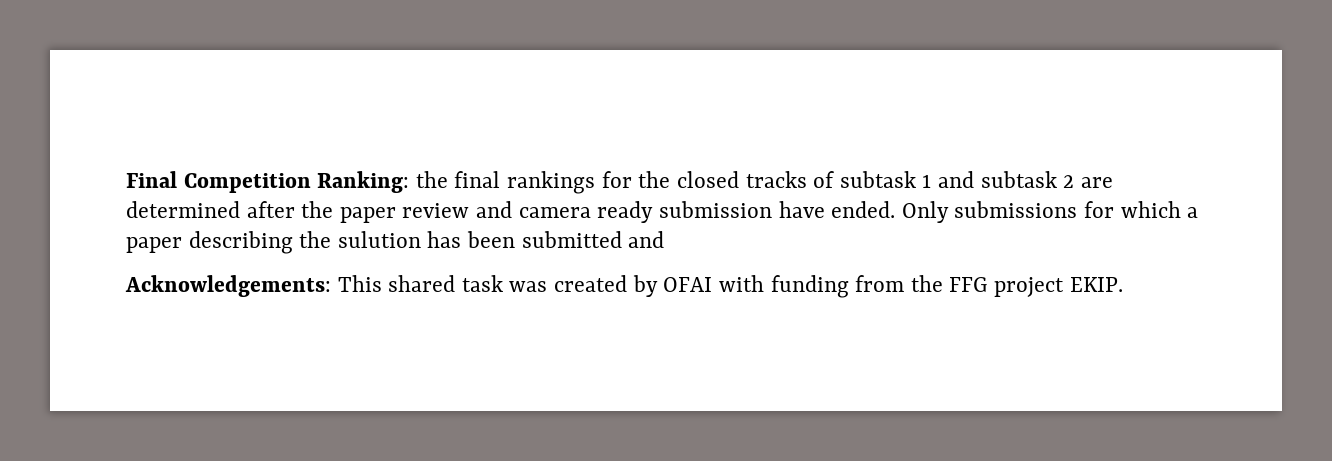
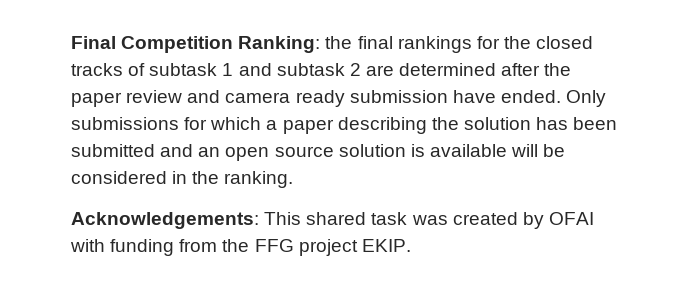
[337,231,421,248] sulution -> [463,117,531,130] solution
(665, 239) none -> [198,144,566,161] [71,171,294,188] an open source solution is available will be considered in the ranking.

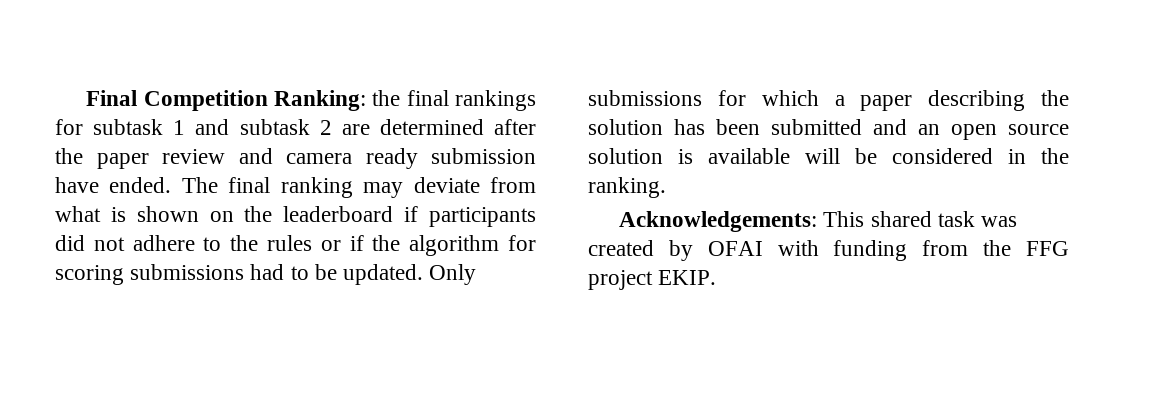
[503,36,594,49] [71,63,146,76] the closed tracks of -> (83, 127) none
(561, 96) none -> [181,177,536,198] [55,206,536,227] [55,235,536,256] [55,264,424,285] The final ranking may deviate from what is shown on the leaderboard if participants did not adhere to the rules or if the algorithm for scoring submissions had to be updated.

